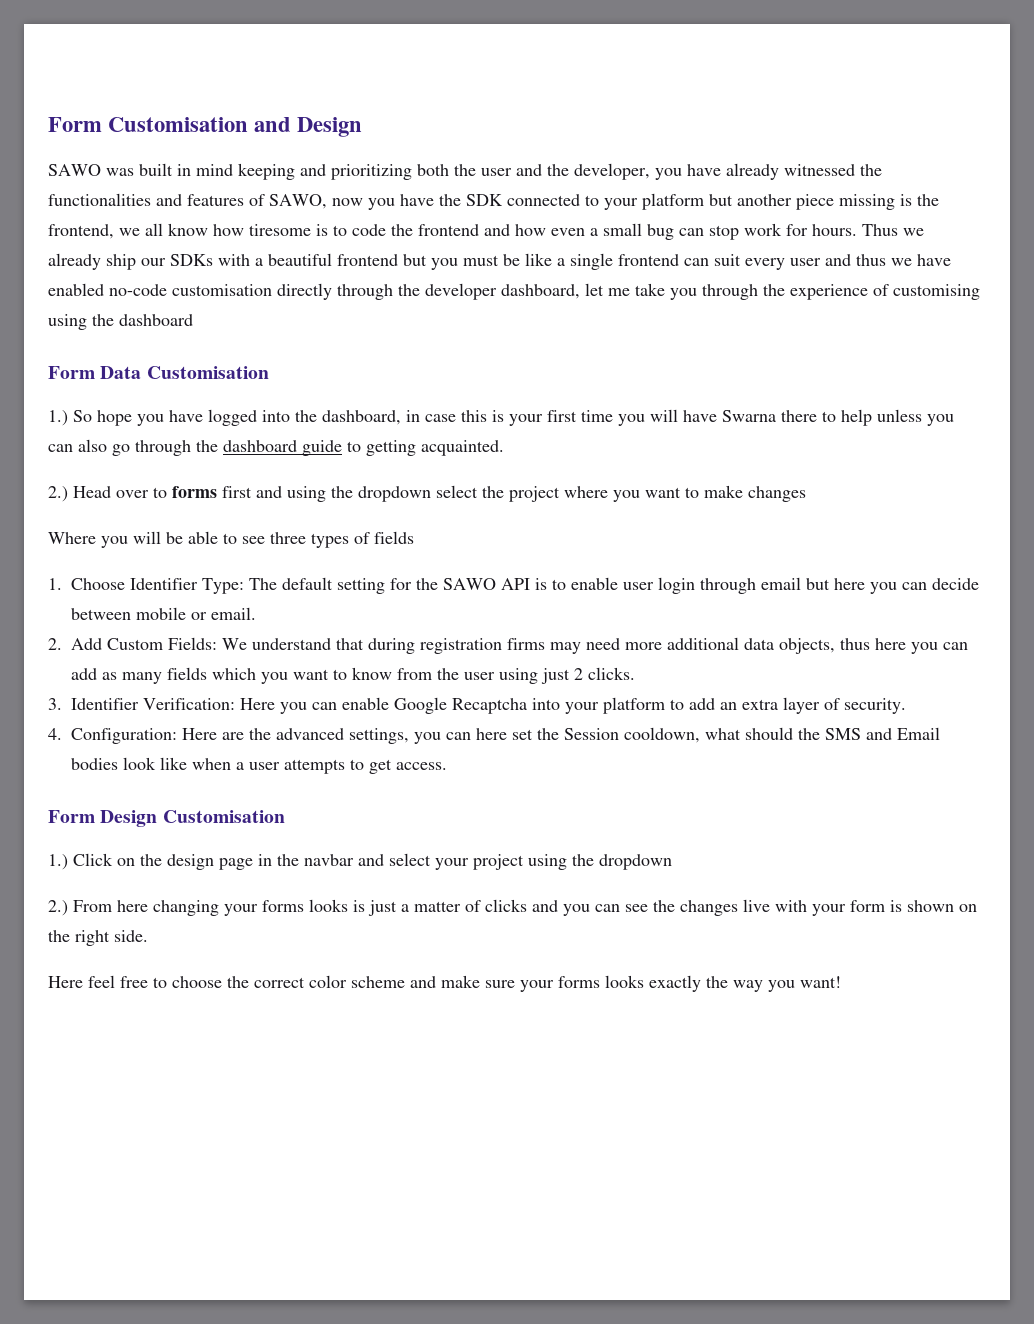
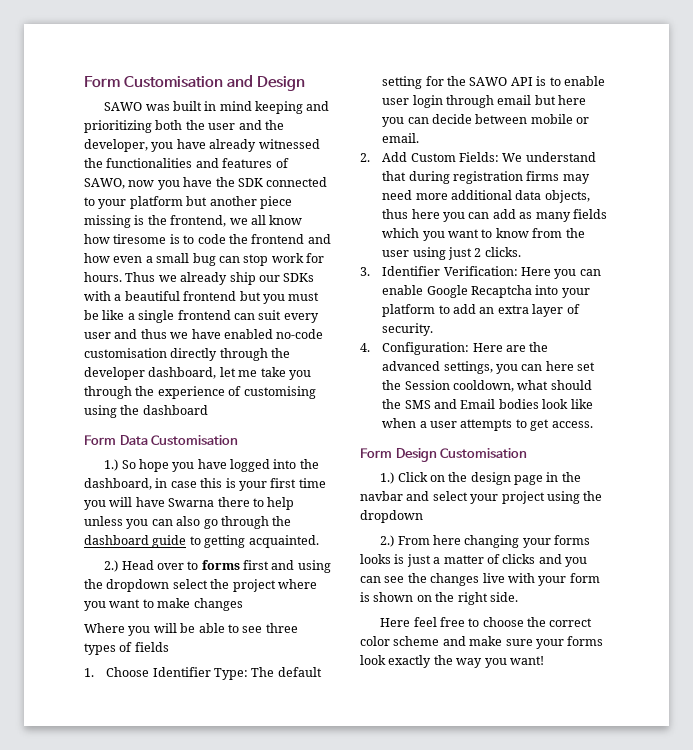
[605,975,644,988] looks -> [360,655,386,665] look

